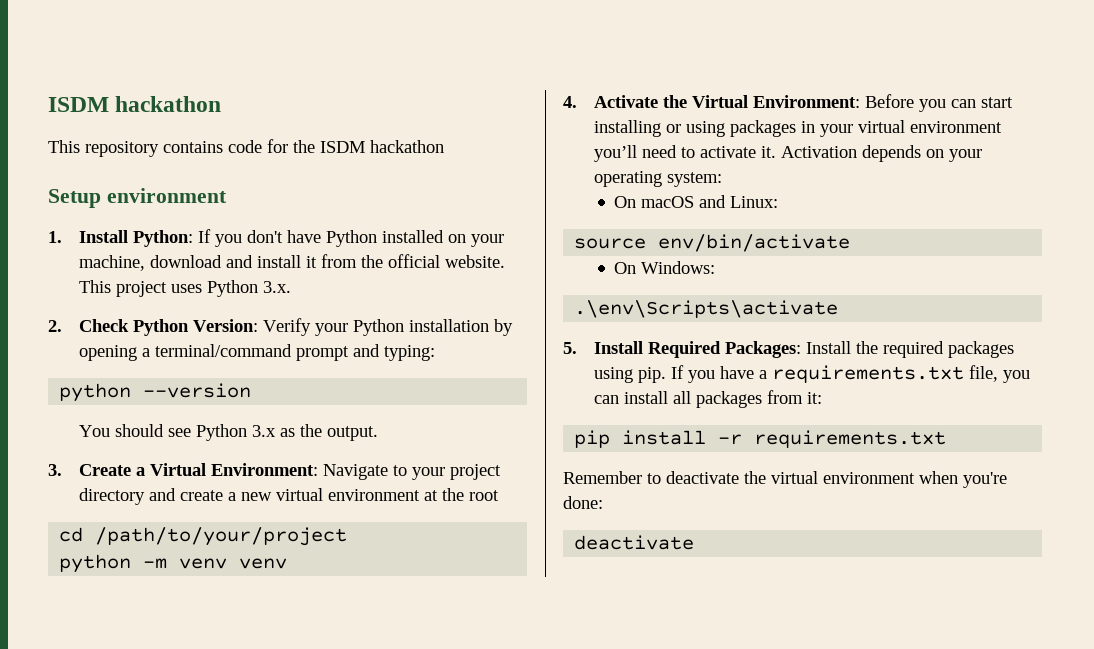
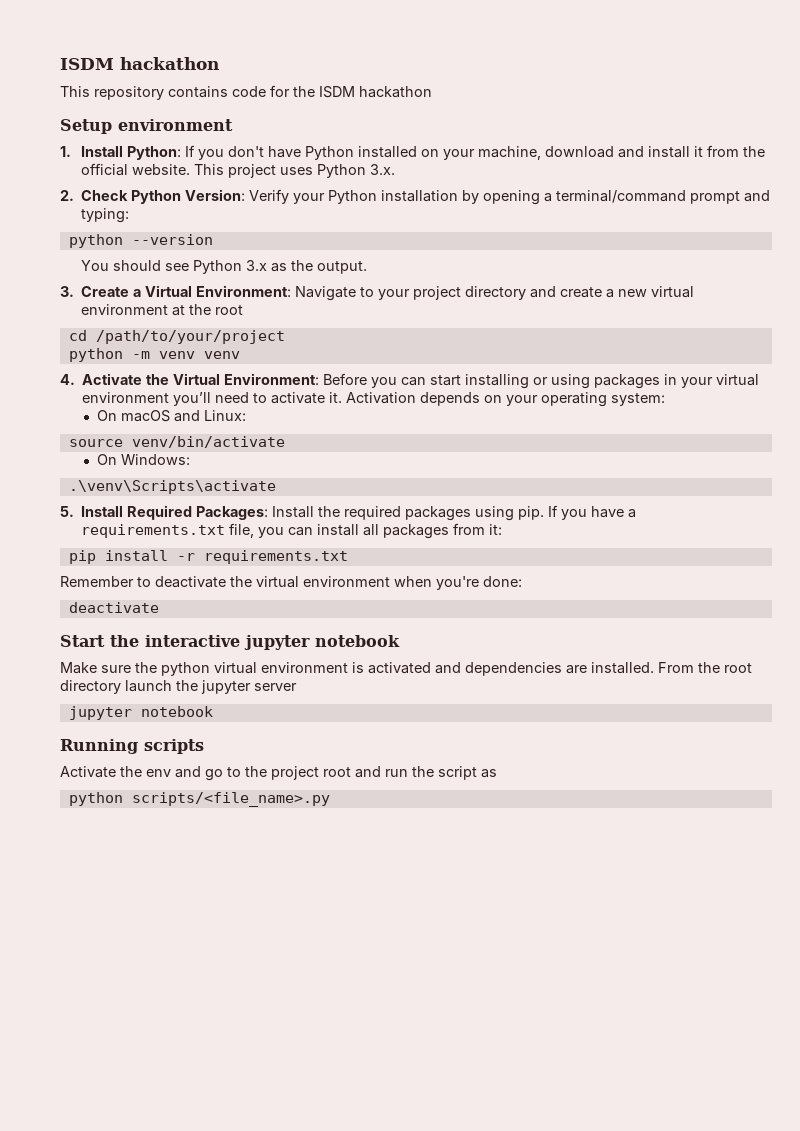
[658,234,851,252] env/bin/activate -> [131,436,285,448] venv/bin/activate
[574,300,839,318] .\env\Scripts\activate -> [68,480,276,494] .\venv\Scripts\activate
(695, 542) none -> [60,635,400,650] [60,662,752,676] [60,680,297,694] [68,706,213,720] [60,739,204,754] [60,766,497,781] [68,792,330,807] // Start the interactive jupyter notebook // Make sure the python virtual environment is activated and dependencies are installed. From the root directory launch the jupyter server // jupyter notebook // Running scripts // Activate the env and go to the project root and run the script as // python scripts/<file_name>.py

